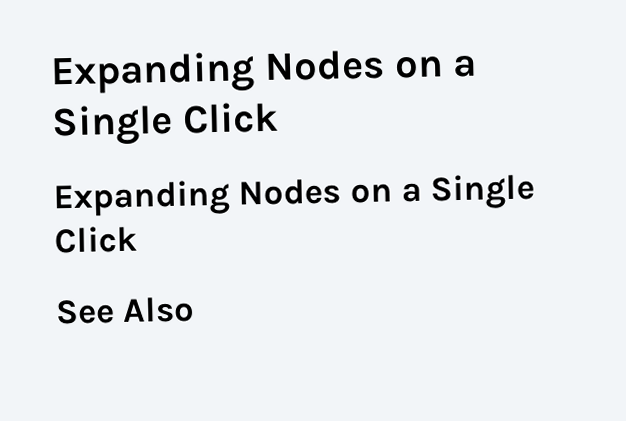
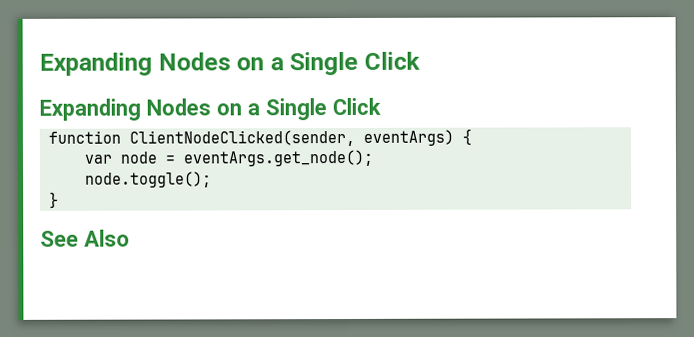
(137, 239) none -> [48,128,473,147] [84,149,374,167] [85,171,213,188] [49,191,60,209] // function ClientNodeClicked(sender, eventArgs) { // var node = eventArgs.get_node(); // node.toggle(); // }

